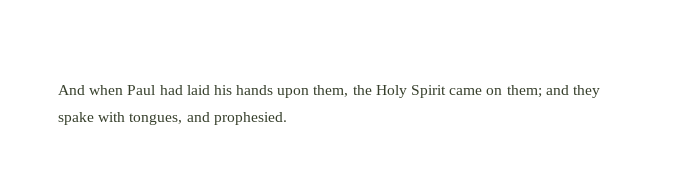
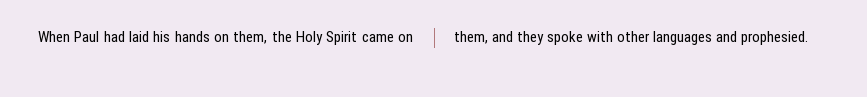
[58,85,124,95] And when -> [38,31,70,42] When
[277,88,310,98] upon -> [214,34,229,42] on
[506,85,542,98] them; -> [454,31,488,44] them,
[58,112,183,125] spake with tongues, -> [547,31,713,45] spoke with other languages

